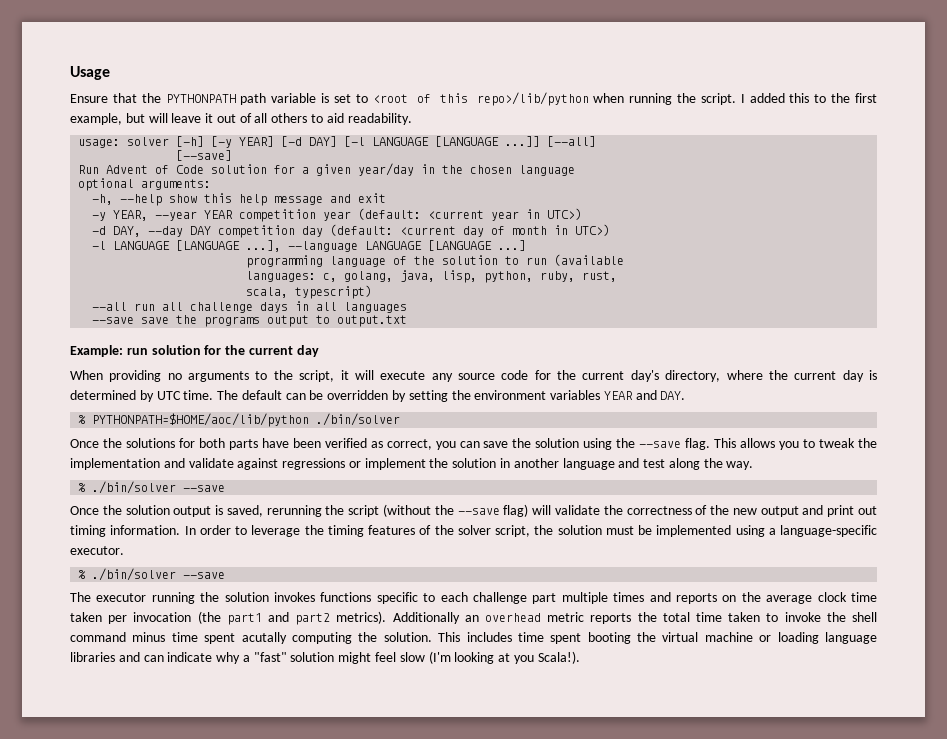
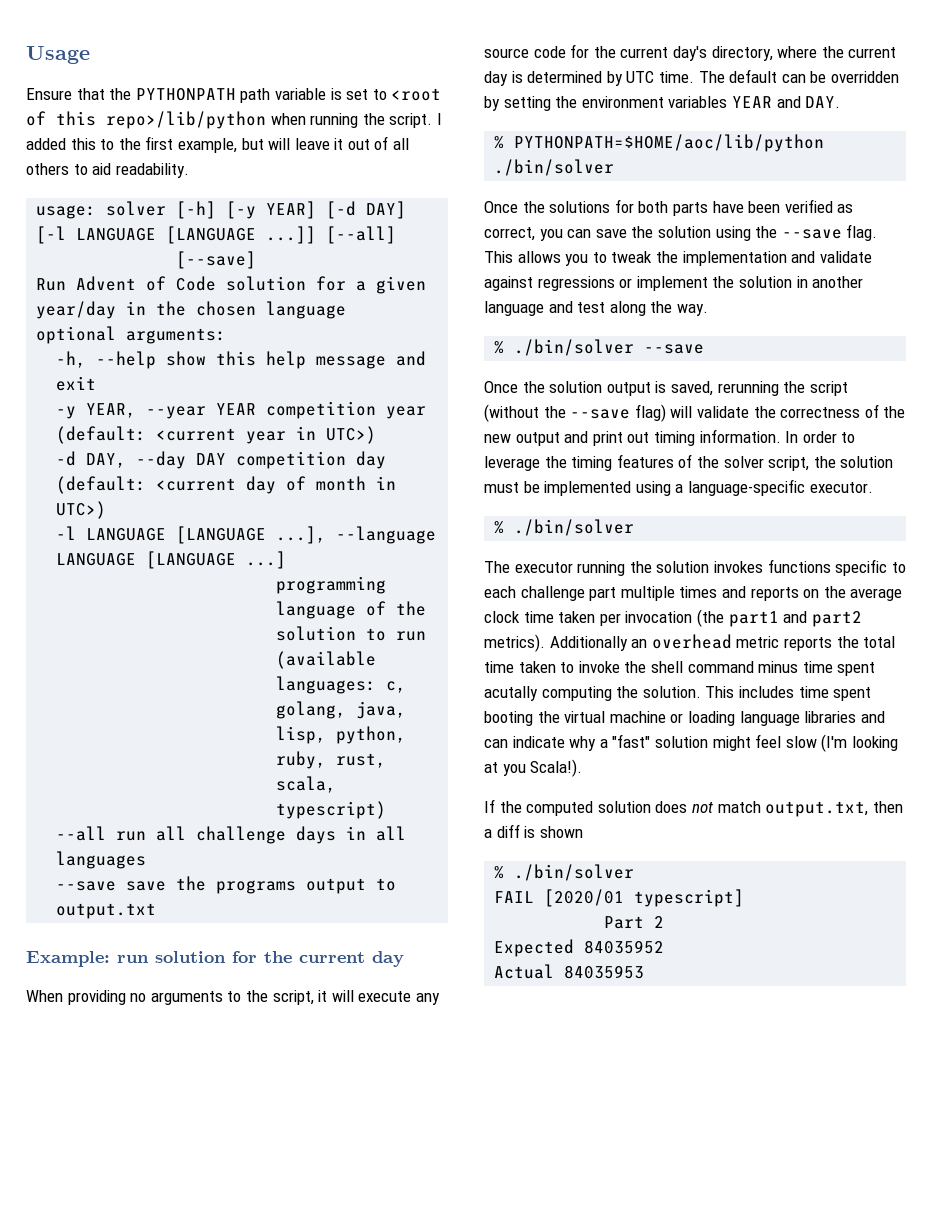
[183,572,226,579] --save -> (635, 527) none
(580, 657) none -> [484,799,903,817] [484,824,583,838] [494,864,635,881] [494,889,745,907] [604,916,665,929] [494,939,665,957] [494,964,645,979] // If the computed solution does not match output.txt, then a diff is shown // % ./bin/solver // FAIL [2020/01 typescript] // Part 2 // Expected 84035952 // Actual 84035953

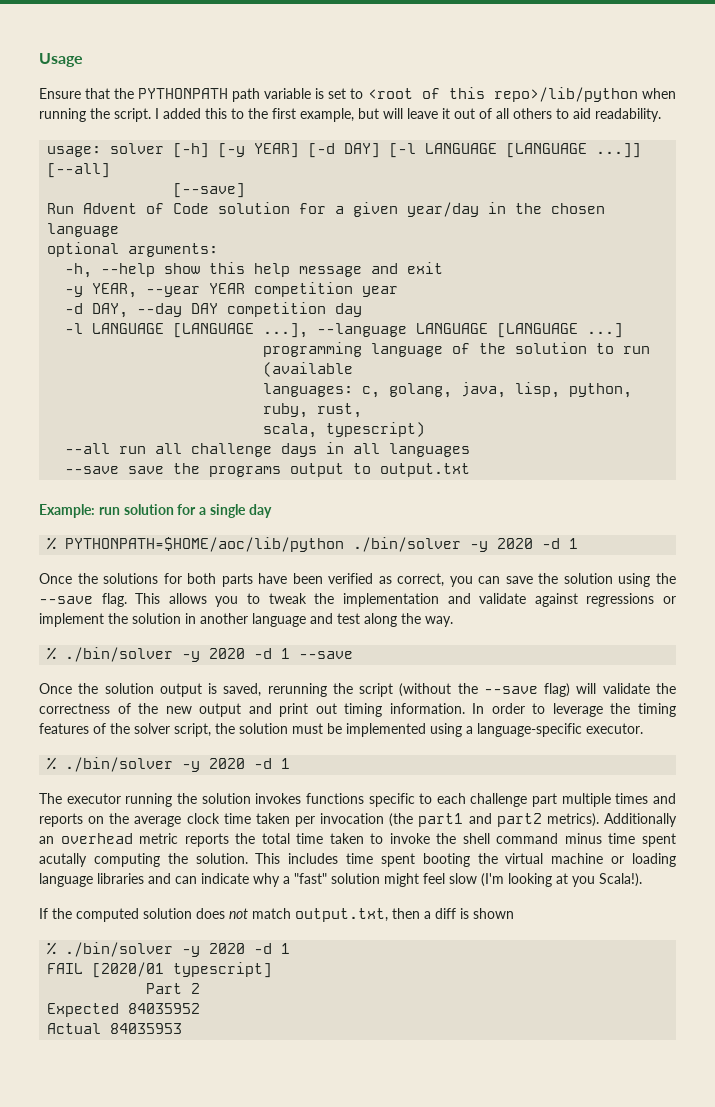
[56,426,377,444] (default: <current year in UTC>) -> (399, 291) none
[56,476,397,494] [56,501,107,519] (default: <current day of month in UTC>) -> (363, 310) none
[264,951,404,967] [26,990,440,1005] [484,44,897,61] [484,69,899,86] [484,96,841,111] the current day // When providing no arguments to the script, it will execute any source code for the current day's directory, where the current day is determined by UTC time. The default can be overridden by setting the environment variables YEAR and DAY. -> [199,504,272,518] a single day
(615, 167) none -> [470,538,579,552] -y 2020 -d 1
(635, 347) none -> [182,648,291,662] -y 2020 -d 1
(635, 527) none -> [182,758,291,772] -y 2020 -d 1
(635, 872) none -> [182,943,291,957] -y 2020 -d 1

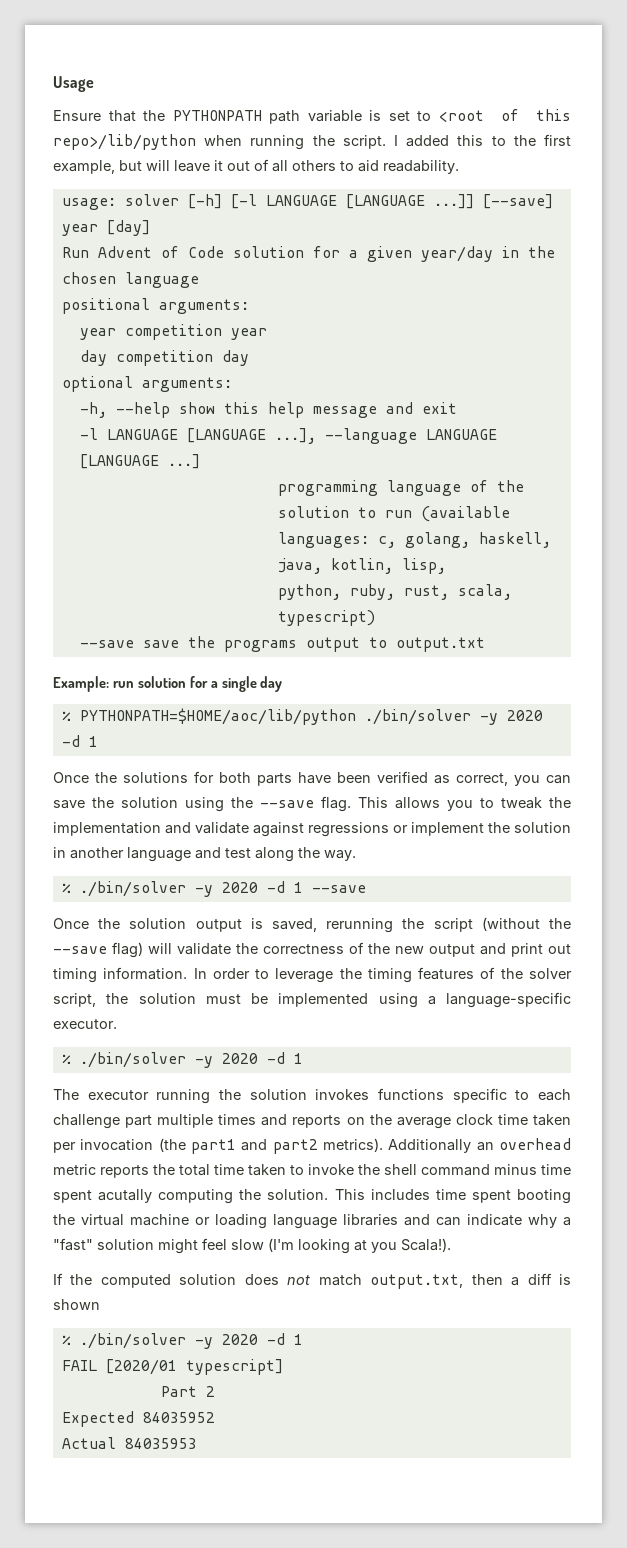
[218,143,381,158] [-y YEAR] [-d DAY] -> (222, 201) none
[47,163,111,178] [--all] // -> (474, 201) none
(246, 190) none -> [61,220,150,236] year [day]
(120, 230) none -> [61,298,249,314] [79,324,267,340] [79,350,249,366] // positional arguments: // year competition year // day competition day
[65,282,399,298] [65,302,363,318] // -y YEAR, --year YEAR competition year // -d DAY, --day DAY competition day -> (457, 408) none
[461,382,507,398] java, -> [478,532,551,548] [277,558,393,574] haskell, java, kotlin,
(561, 390) none -> (446, 566) //
(363, 410) // -> (449, 592) none
[65,442,471,457] // --all run all challenge days in all languages -> (375, 618) none

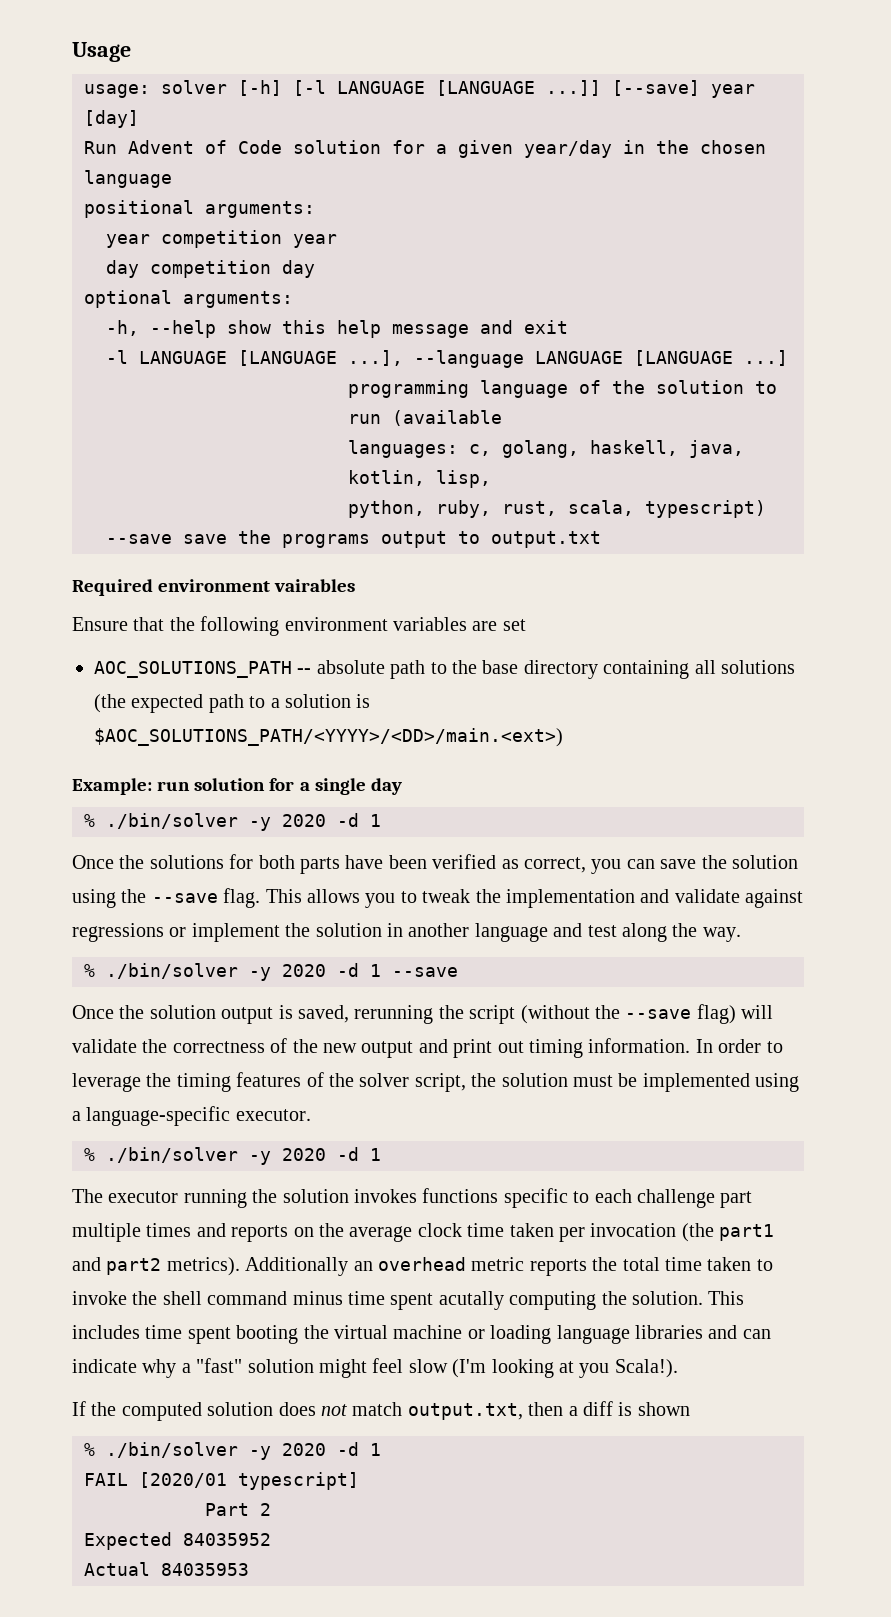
[53,109,571,124] [53,134,571,150] [53,159,459,174] // Ensure that the PYTHONPATH path variable is set to <root of this repo>/lib/python when running the script. I added this to the first example, but will leave it out of all others to aid readability. -> (131, 52) none
(485, 644) none -> [72,579,356,596] [72,616,526,636] [94,660,795,679] [94,694,371,713] [94,728,563,747] // Required environment vairables // Ensure that the following environment variables are set // AOC_SOLUTIONS_PATH -- absolute path to the base directory containing all solutions (the expected path to a solution is $AOC_SOLUTIONS_PATH/<YYYY>/<DD>/main.<ext>)
[79,708,356,725] PYTHONPATH=$HOME/aoc/lib/python -> (95, 820) none

